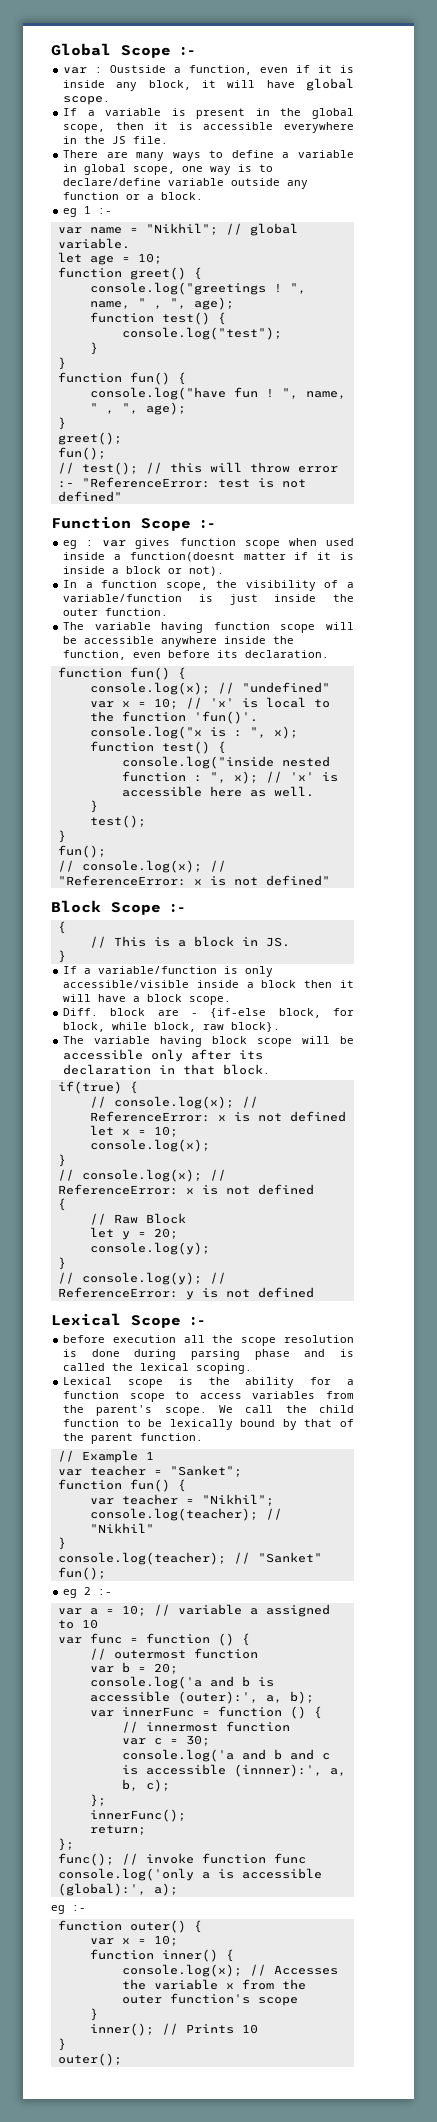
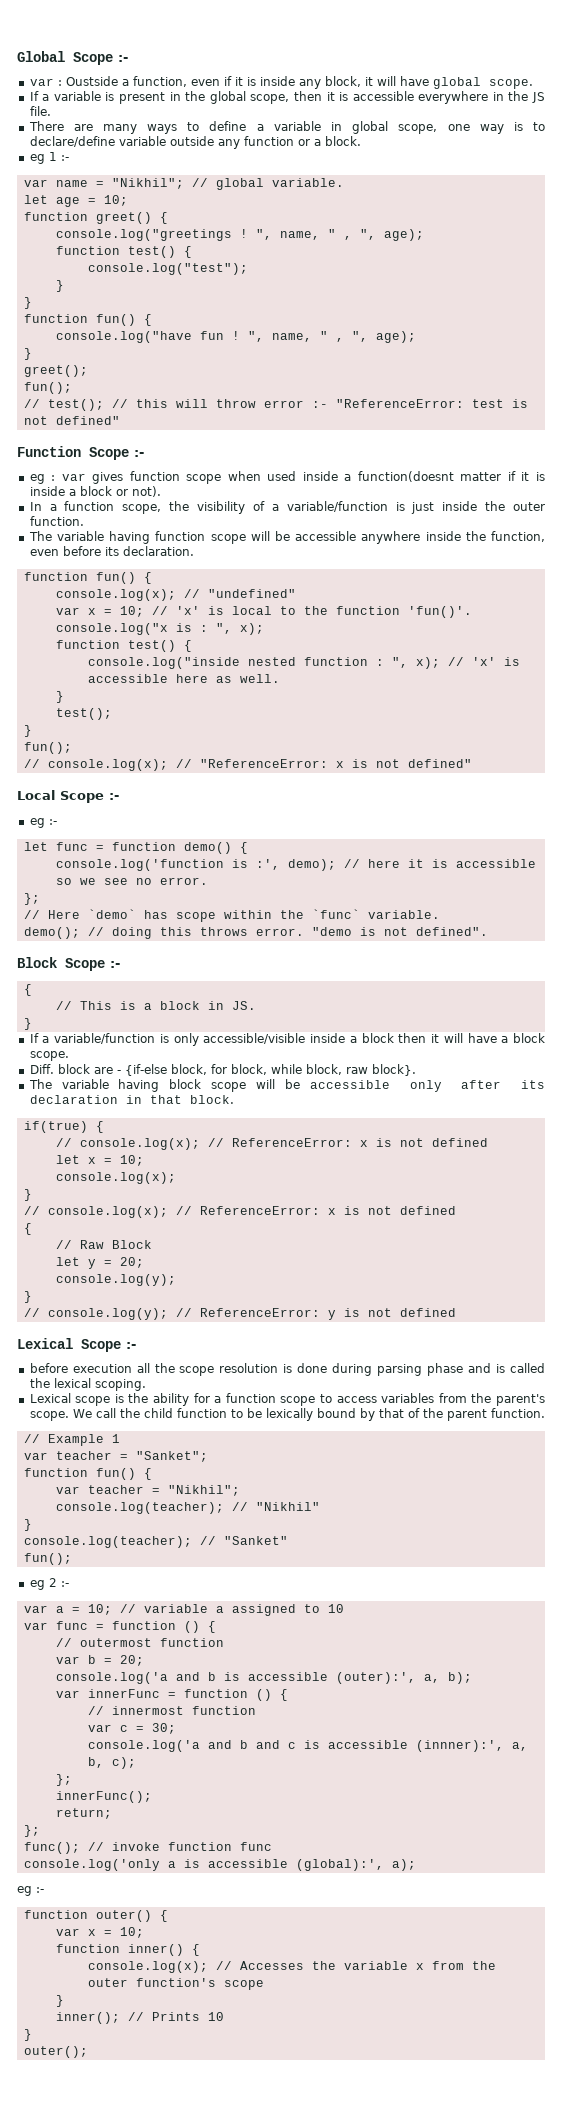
(330, 880) none -> [17,790,119,803] [29,818,57,828] [23,842,248,854] [55,859,536,871] [55,877,208,885] [23,893,40,905] [23,909,440,922] [23,927,488,939] // Local Scope :- // eg :- // let func = function demo() { // console.log('function is :', demo); // here it is accessible so we see no error. // }; // // Here `demo` has scope within the `func` variable. // demo(); // doing this throws error. "demo is not defined".

